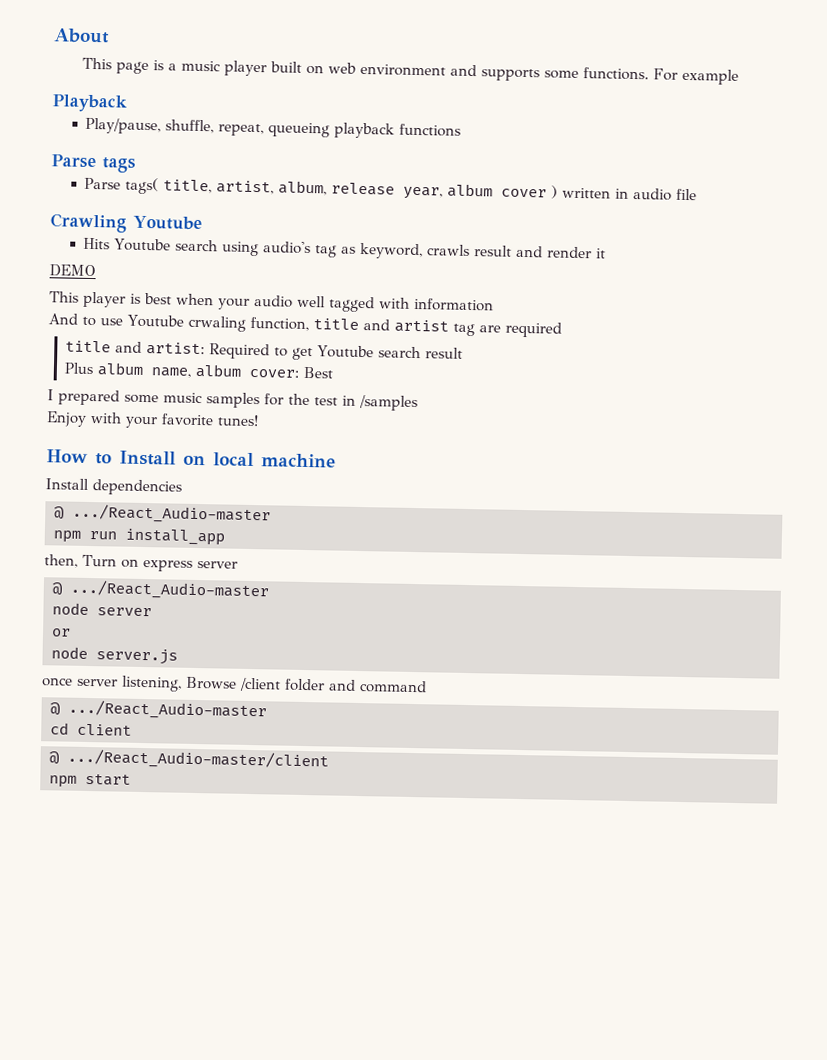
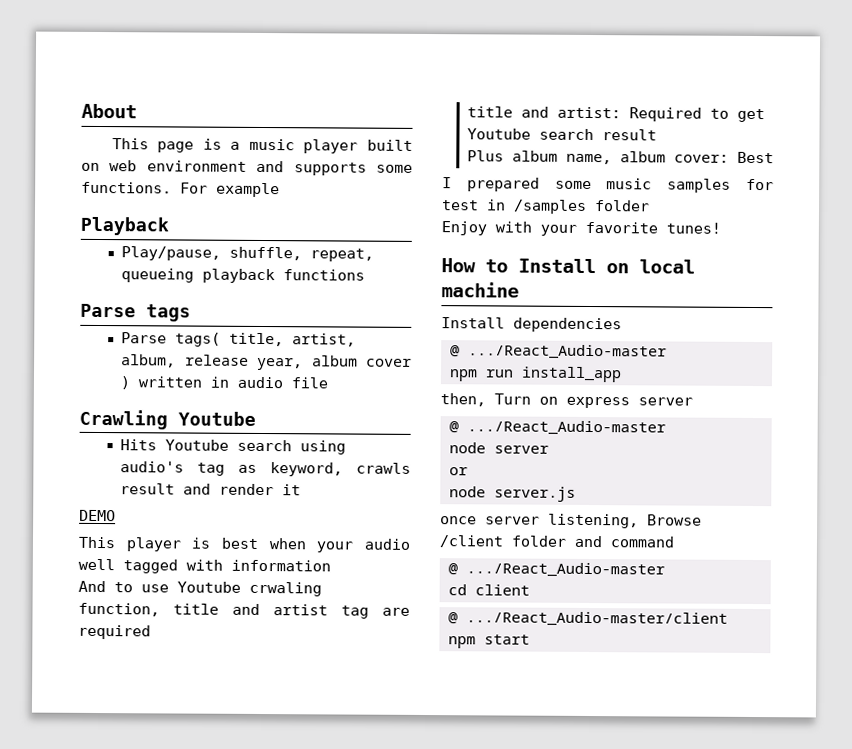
[288,393,310,406] the -> (774, 184) none
(418, 403) none -> [595,200,650,212] folder

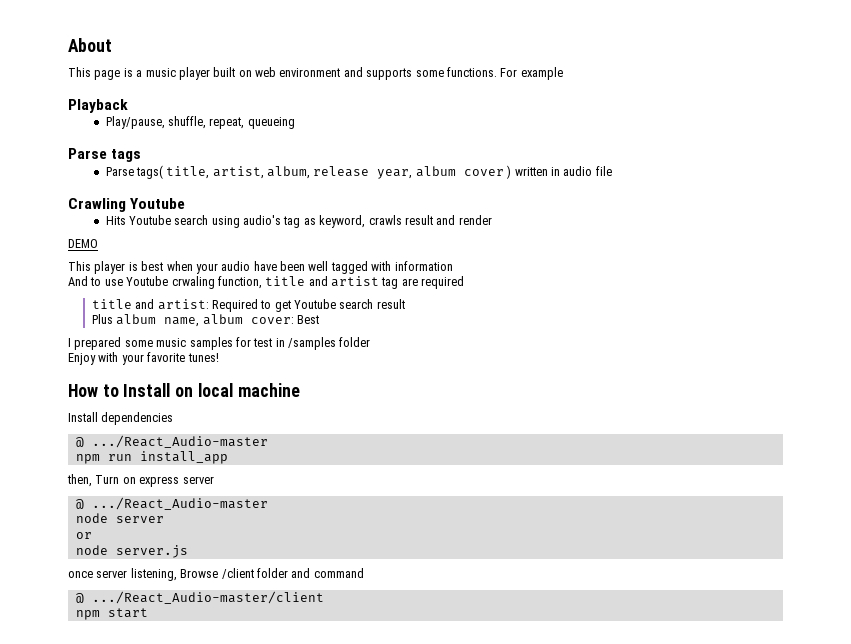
[202,268,366,284] playback functions -> (295, 123) none
[282,484,302,496] it -> (492, 220) none
(410, 544) none -> [253,261,305,271] have been
[448,562,665,578] [448,584,530,596] // @ .../React_Audio-master // cd client -> (364, 573) none

